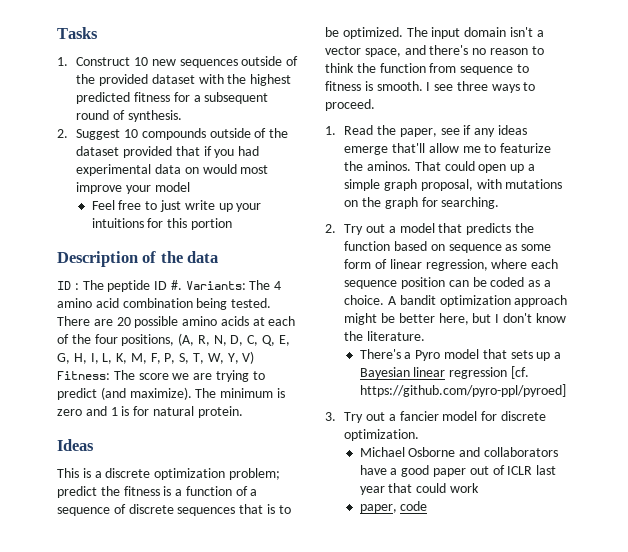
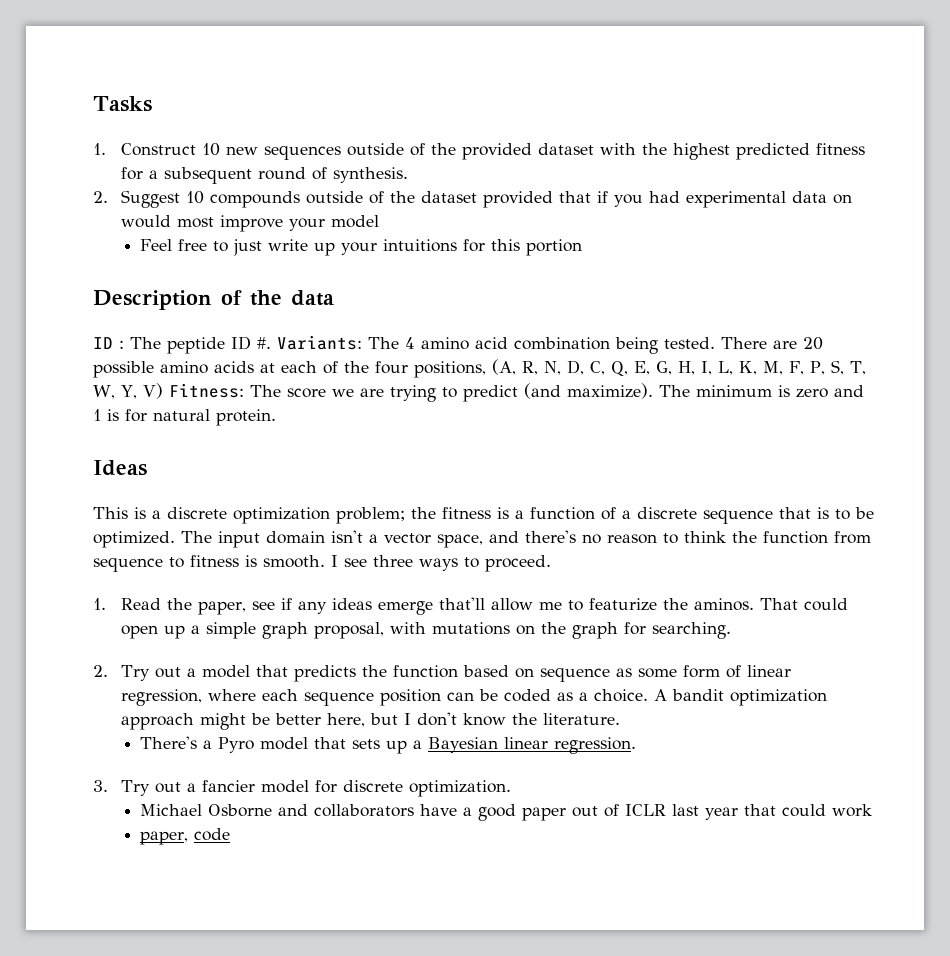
[57,486,97,498] predict -> (405, 515) none
[57,504,236,516] sequence of discrete sequences -> [637,507,773,524] discrete sequence
[449,366,530,379] [359,384,566,397] regression [cf. https://github.com/pyro-ppl/pyroed] -> [554,737,637,754] regression.

